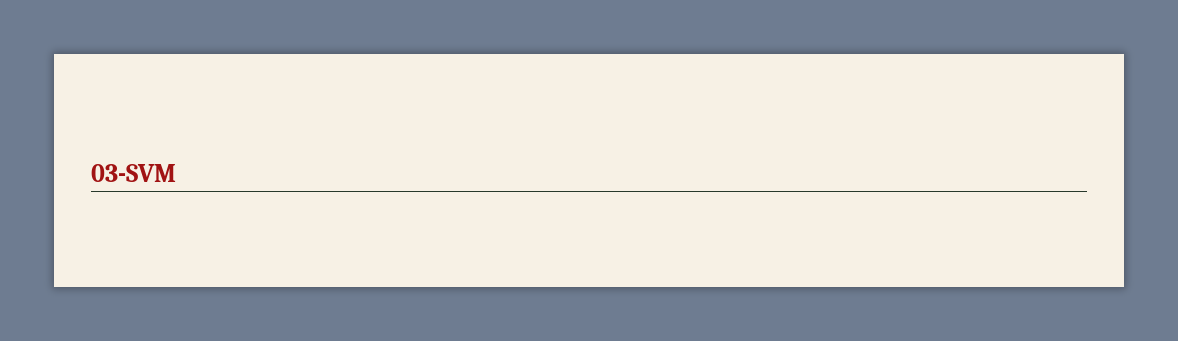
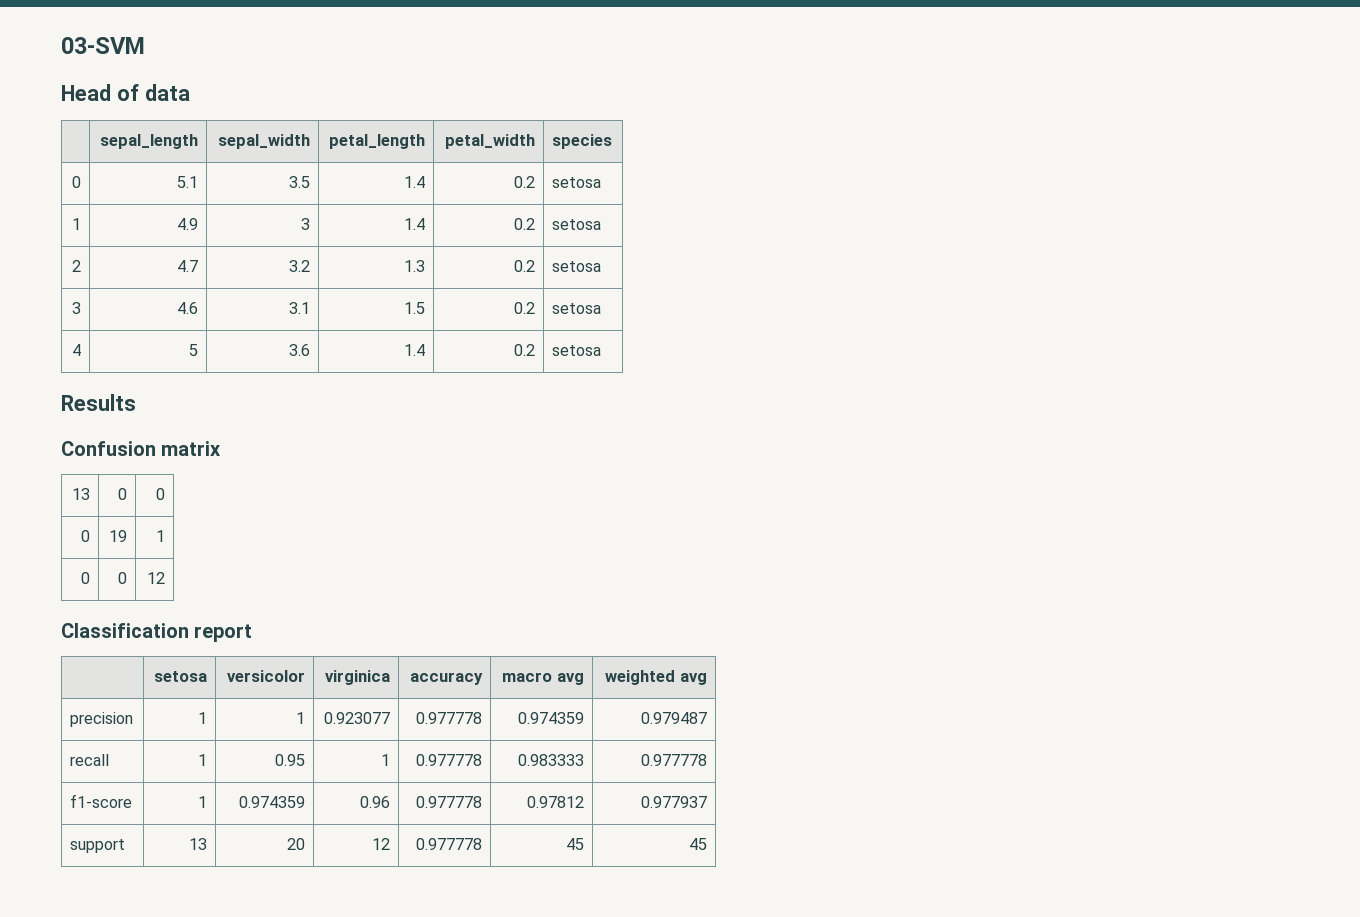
(176, 173) none -> [61,84,190,101] [99,134,198,149] [217,134,310,149] [328,134,425,149] [444,134,535,149] [552,134,613,149] [71,176,81,188] [176,176,198,188] [288,176,310,188] [403,176,425,188] [513,176,535,188] [552,177,602,188] [71,218,81,230] [176,218,198,230] [300,218,310,230] [403,218,425,230] [513,218,535,230] [552,219,602,230] [71,260,81,272] [176,260,198,272] [288,260,310,272] [403,260,425,272] [513,260,535,272] [552,261,602,272] [71,302,81,314] [176,302,198,314] [288,302,310,314] [403,302,425,314] [513,302,535,314] [552,303,602,314] [71,344,81,356] [188,344,198,356] [288,344,310,356] [403,344,425,356] [513,344,535,356] [552,345,602,356] [61,394,136,411] [61,441,222,456] [71,488,90,500] [117,488,127,500] [155,488,165,500] [80,530,90,542] [108,530,127,542] [155,530,165,542] [80,572,90,584] [117,572,127,584] [146,572,165,584] [61,623,253,642] [153,671,207,682] [226,670,305,682] [324,670,390,685] [409,672,483,685] [502,672,584,685] [605,670,707,685] [70,712,134,727] [197,712,207,724] [295,712,305,724] [323,712,390,724] [415,712,482,724] [517,712,584,724] [640,712,707,724] [70,754,110,766] [197,754,207,766] [274,754,305,766] [380,754,390,766] [415,754,482,766] [517,754,584,766] [640,754,707,766] [70,794,133,808] [197,796,207,808] [238,796,305,808] [359,796,390,808] [415,796,482,808] [526,796,584,808] [640,796,707,808] [70,839,126,853] [188,838,207,850] [286,838,305,850] [371,838,390,850] [415,838,482,850] [565,838,584,850] [688,838,707,850] // Head of data // | sepal_length | sepal_width | petal_length | petal_width | species // 0 | 5.1 | 3.5 | 1.4 | 0.2 | setosa // 1 | 4.9 | 3 | 1.4 | 0.2 | setosa // 2 | 4.7 | 3.2 | 1.3 | 0.2 | setosa // 3 | 4.6 | 3.1 | 1.5 | 0.2 | setosa // 4 | 5 | 3.6 | 1.4 | 0.2 | setosa // Results // Confusion matrix // 13 | 0 | 0 // 0 | 19 | 1 // 0 | 0 | 12 // Classification report // | setosa | versicolor | virginica | accuracy | macro avg | weighted avg // precision | 1 | 1 | 0.923077 | 0.977778 | 0.974359 | 0.979487 // recall | 1 | 0.95 | 1 | 0.977778 | 0.983333 | 0.977778 // f1-score | 1 | 0.974359 | 0.96 | 0.977778 | 0.97812 | 0.977937 // support | 13 | 20 | 12 | 0.977778 | 45 | 45

